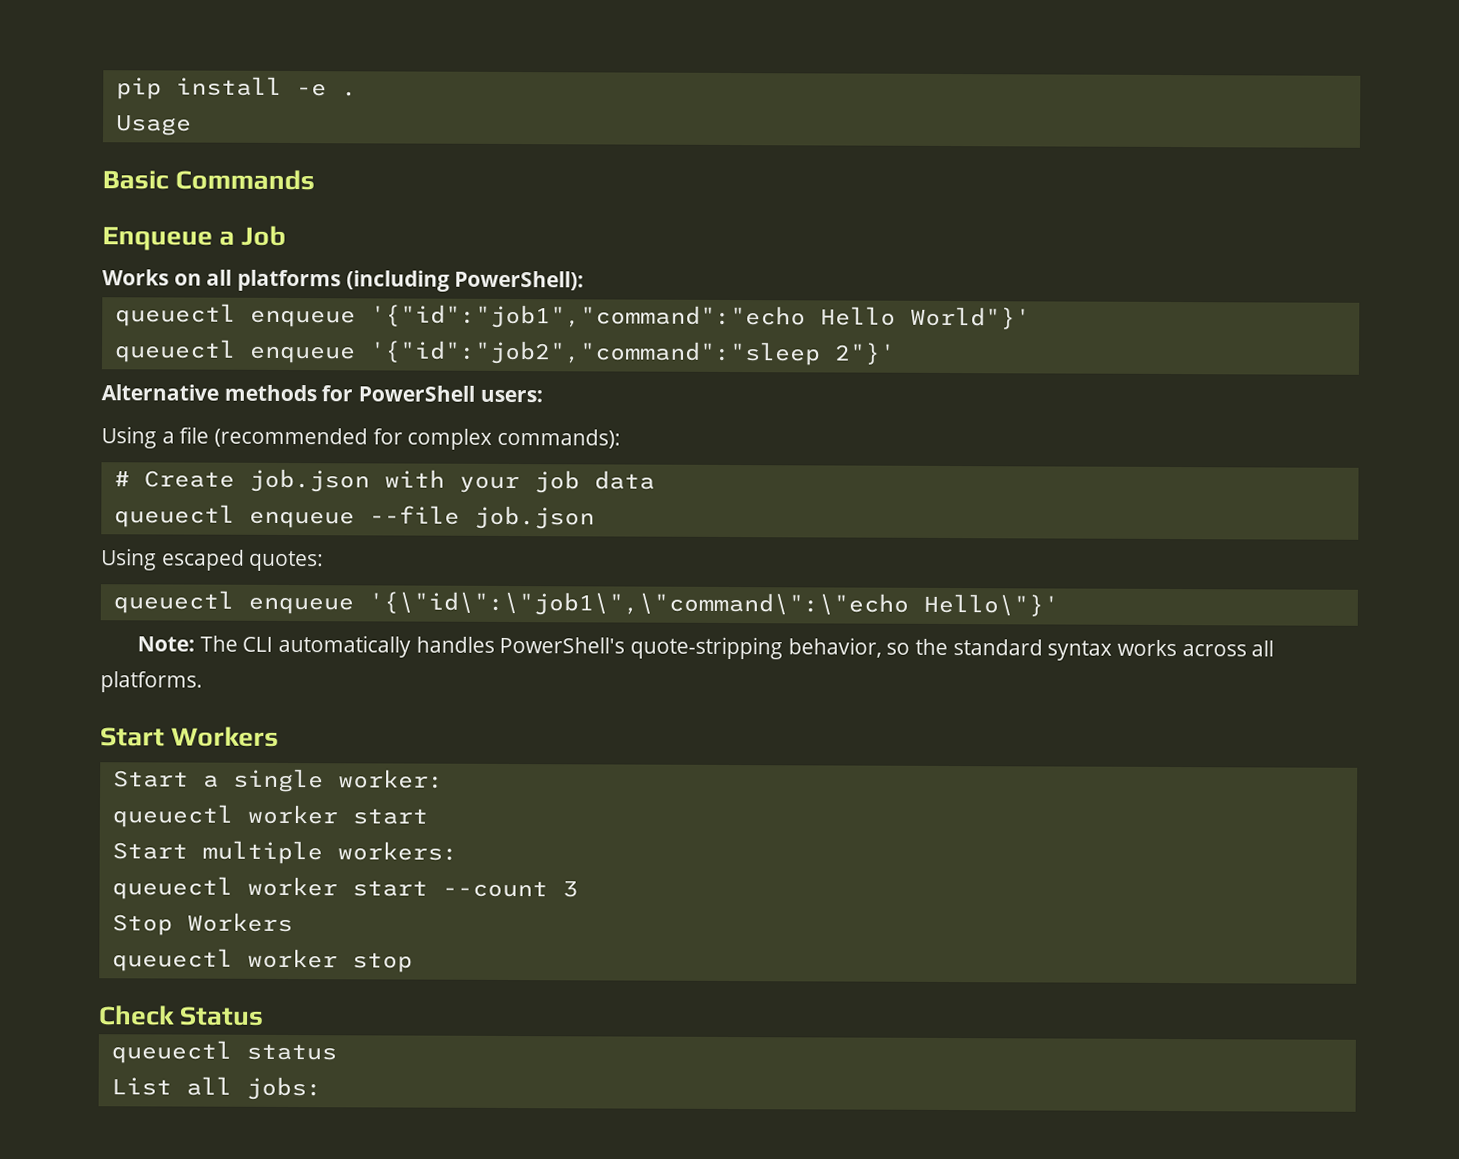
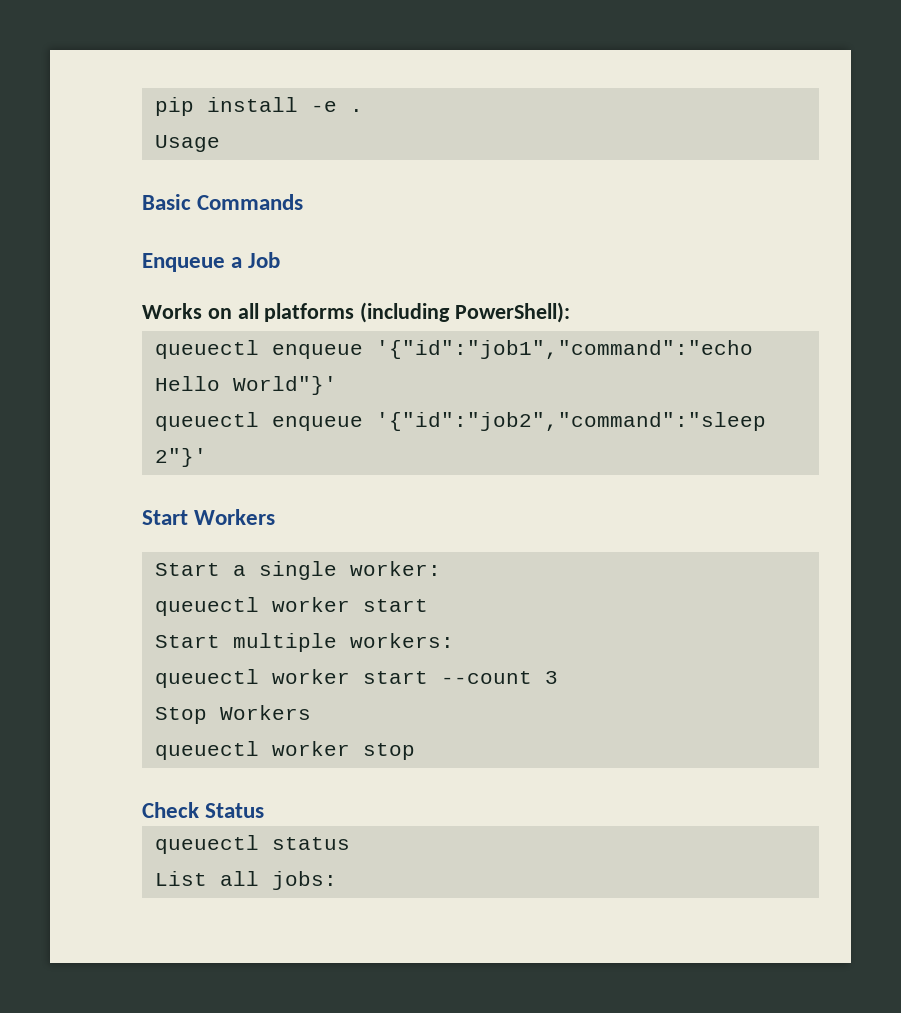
[101,384,543,403] [101,426,622,450] [113,468,655,494] [113,504,595,530] [101,548,325,572] [112,590,1059,617] [137,634,1275,661] [100,671,203,693] // Alternative methods for PowerShell users: // Using a file (recommended for complex commands): // # Create job.json with your job data // queuectl enqueue --file job.json // Using escaped quotes: // queuectl enqueue '{\"id\":\"job1\",\"command\":\"echo Hello\"}' // Note: The CLI automatically handles PowerShell's quote-stripping behavior, so the standard syntax works across all platforms. -> (207, 457) none

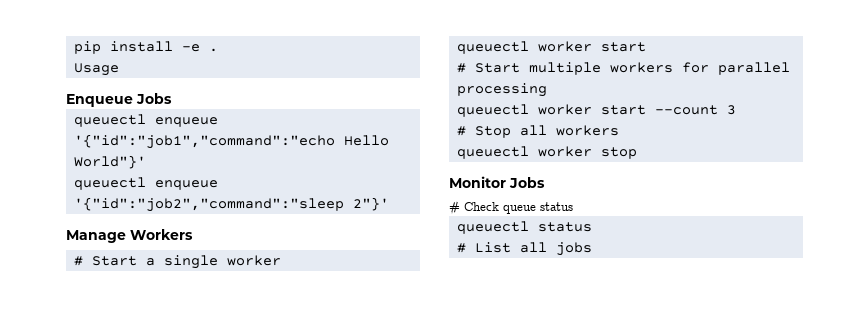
[142,194,304,210] // Basic Commands -> (119, 69) none
[231,252,281,268] [142,302,571,323] a Job // Works on all platforms (including PowerShell): -> [136,93,172,104] Jobs
[142,509,276,525] Start Workers // -> [66,229,193,243] [73,256,83,266] Manage Workers // #
[349,561,441,576] worker: -> [226,255,281,266] worker
(428, 605) none -> [456,63,466,73] #
[349,633,454,648] workers: -> [609,62,790,75] [456,83,547,97] workers for parallel processing
[154,705,311,724] Stop Workers -> [456,125,619,138] # Stop all workers
[142,802,265,818] Check Status -> [449,176,545,188] [449,201,573,215] Monitor Jobs // # Check queue status
(350, 843) none -> [456,243,466,253] #
[271,871,337,890] jobs: -> [555,242,592,256] jobs

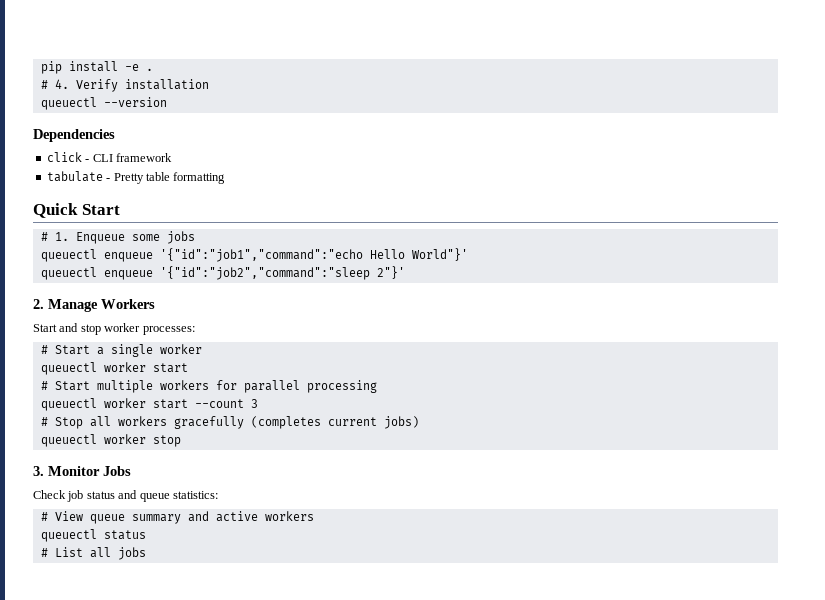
[73,63,119,76] [66,93,172,107] Usage // Enqueue Jobs -> [40,79,209,92] [40,97,167,110] [33,129,115,142] [46,152,172,162] [46,171,226,184] [33,203,120,218] [40,231,195,244] # 4. Verify installation // queuectl --version // Dependencies // click - CLI framework // tabulate - Pretty table formatting // Quick Start // # 1. Enqueue some jobs
(389, 204) none -> [33,299,44,309] 2.
(193, 234) none -> [33,323,195,335] // Start and stop worker processes:
(619, 130) none -> [173,416,419,429] gracefully (completes current jobs)
(637, 153) none -> [33,466,44,476] 3.
[449,201,573,215] # Check queue status -> [33,490,218,502] [40,511,314,524] Check job status and queue statistics: // # View queue summary and active workers

